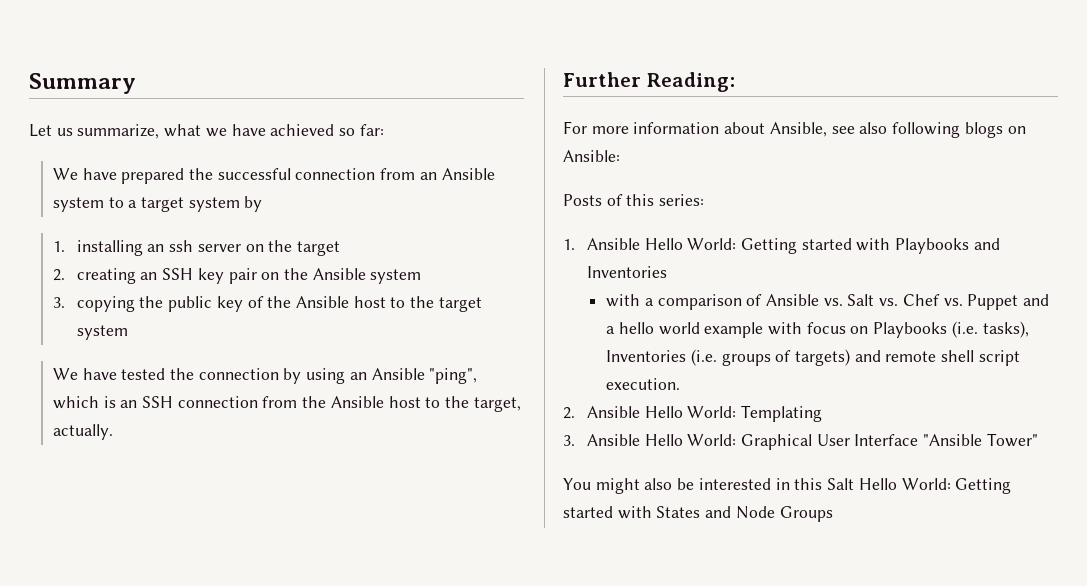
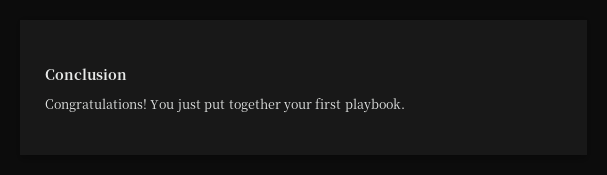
[29,73,136,94] [29,124,384,139] [52,168,495,184] [52,196,263,212] [52,240,340,256] [52,268,422,284] [52,296,482,312] [76,325,128,340] [52,368,478,384] [52,396,521,412] [52,424,113,440] [563,72,735,92] [563,121,1026,138] [563,150,620,162] [563,194,705,206] [563,238,1000,254] [586,266,667,278] [606,294,1050,310] [606,321,1029,338] [606,349,1020,366] [606,378,681,390] [563,405,822,422] [563,433,1038,450] [563,478,1012,494] [563,506,833,522] Summary // Let us summarize, what we have achieved so far: // We have prepared the successful connection from an Ansible system to a target system by // 1. installing an ssh server on the target // 2. creating an SSH key pair on the Ansible system // 3. copying the public key of the Ansible host to the target system // We have tested the connection by using an Ansible "ping", which is an SSH connection from the Ansible host to the target, actually. // Further Reading: // For more information about Ansible, see also following blogs on Ansible: // Posts of this series: // 1. Ansible Hello World: Getting started with Playbooks and Inventories // with a comparison of Ansible vs. Salt vs. Chef vs. Puppet and a hello world example with focus on Playbooks (i.e. tasks), Inventories (i.e. groups of targets) and remote shell script execution. // 2. Ansible Hello World: Templating // 3. Ansible Hello World: Graphical User Interface "Ansible Tower" // You might also be interested in this Salt Hello World: Getting started with States and Node Groups -> [45,68,127,80] [45,98,405,113] Conclusion // Congratulations! You just put together your first playbook.

